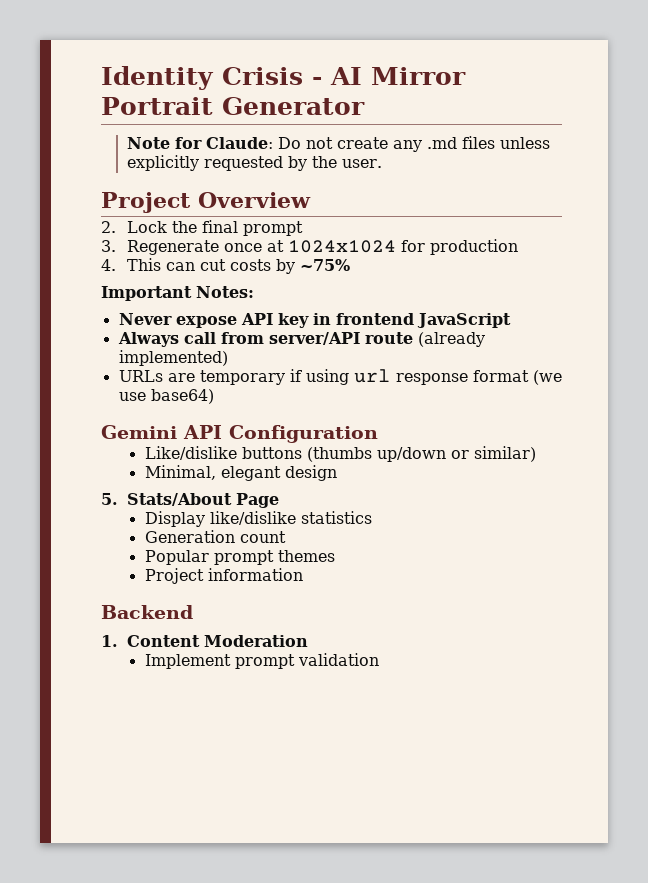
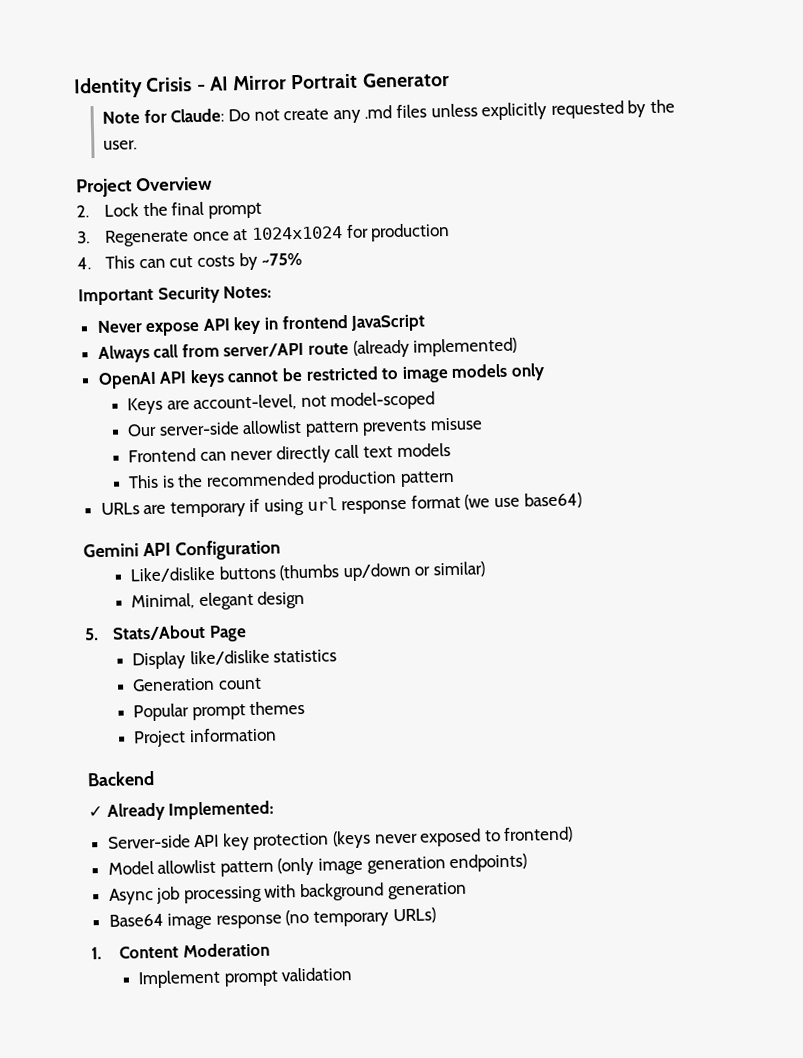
(192, 293) none -> [157,286,221,304] Security
(228, 358) none -> [97,363,547,390] [126,391,436,415] [126,417,483,437] [127,443,451,464] [127,470,455,489] // OpenAI API keys cannot be restricted to image models only // Keys are account-level, not model-scoped // Our server-side allowlist pattern prevents misuse // Frontend can never directly call text models // This is the recommended production pattern
(193, 612) none -> [88,800,275,821] [107,826,574,851] [107,853,528,877] [108,881,467,905] [108,907,436,930] // ✓ Already Implemented: // Server-side API key protection (keys never exposed to frontend) // Model allowlist pattern (only image generation endpoints) // Async job processing with background generation // Base64 image response (no temporary URLs)

